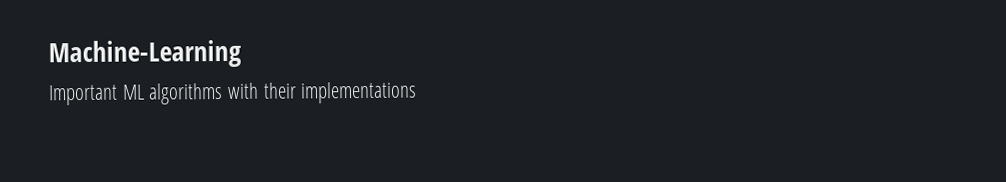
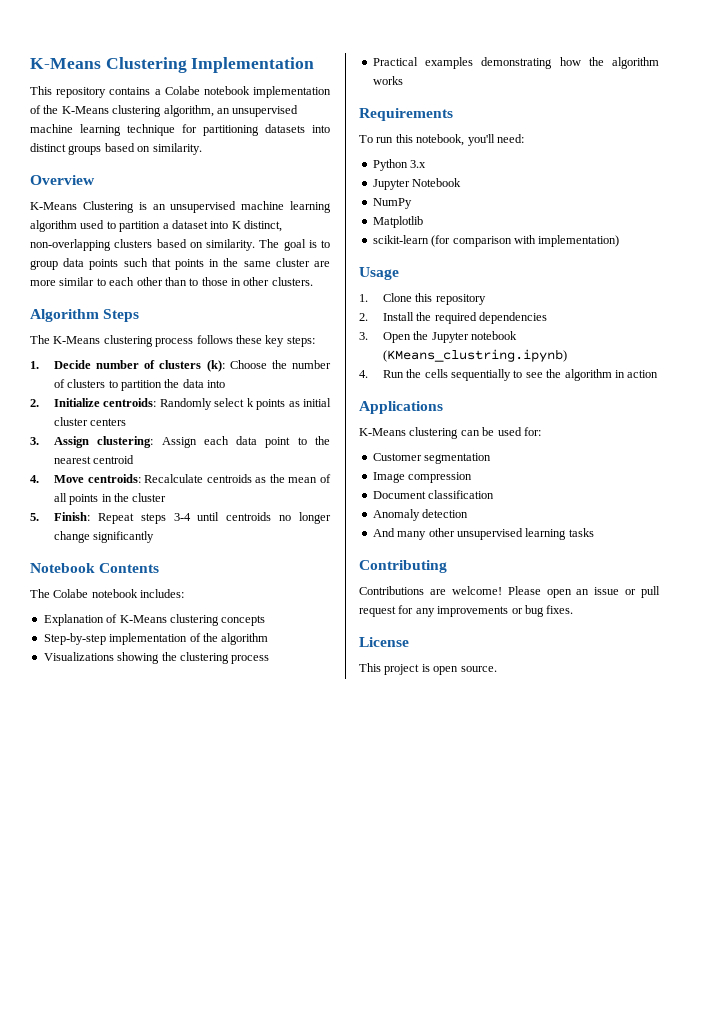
[48,39,242,69] [48,81,418,106] Machine-Learning // Important ML algorithms with their implementations -> [30,57,315,73] [30,86,331,98] [30,105,299,117] [30,124,330,136] [30,143,202,155] [30,175,95,185] [30,201,331,213] [30,220,282,232] [30,239,330,251] [30,258,330,270] [30,277,313,286] [30,309,140,322] [30,335,315,347] [30,360,331,372] [53,379,226,391] [30,398,332,410] [53,417,127,426] [30,436,330,448] [53,455,135,464] [30,474,332,483] [53,493,167,505] [30,512,331,524] [53,531,155,543] [30,563,160,573] [30,589,185,598] [43,614,266,626] [43,633,269,645] [43,652,270,664] [372,57,659,69] [372,76,403,85] [359,108,453,121] [359,134,524,146] [372,159,427,171] [372,178,462,190] [372,198,412,209] [372,216,423,228] [372,235,620,247] [359,267,399,280] [359,293,486,305] [359,312,548,324] [359,331,518,343] [382,349,567,362] [359,369,659,381] [359,401,443,414] [359,427,541,439] [372,453,492,464] [372,472,473,483] [372,490,495,499] [372,509,469,521] [372,528,594,540] [359,560,447,573] [359,586,660,598] [359,605,574,617] [359,637,409,647] [359,663,497,675] K-Means Clustering Implementation // This repository contains a Colabe notebook implementation of the K-Means clustering algorithm, an unsupervised machine learning technique for partitioning datasets into distinct groups based on similarity. // Overview // K-Means Clustering is an unsupervised machine learning algorithm used to partition a dataset into K distinct, non-overlapping clusters based on similarity. The goal is to group data points such that points in the same cluster are more similar to each other than to those in other clusters. // Algorithm Steps // The K-Means clustering process follows these key steps: // 1. Decide number of clusters (k): Choose the number of clusters to partition the data into // 2. Initialize centroids: Randomly select k points as initial cluster centers // 3. Assign clustering: Assign each data point to the nearest centroid // 4. Move centroids: Recalculate centroids as the mean of all points in the cluster // 5. Finish: Repeat steps 3-4 until centroids no longer change significantly // Notebook Contents // The Colabe notebook includes: // Explanation of K-Means clustering concepts // Step-by-step implementation of the algorithm // Visualizations showing the clustering process // Practical examples demonstrating how the algorithm works // Requirements // To run this notebook, you'll need: // Python 3.x // Jupyter Notebook // NumPy // Matplotlib // scikit-learn (for comparison with implementation) // Usage // 1. Clone this repository // 2. Install the required dependencies // 3. Open the Jupyter notebook (KMeans_clustring.ipynb) // 4. Run the cells sequentially to see the algorithm in action // Applications // K-Means clustering can be used for: // Customer segmentation // Image compression // Document classification // Anomaly detection // And many other unsupervised learning tasks // Contributing // Contributions are welcome! Please open an issue or pull request for any improvements or bug fixes. // License // This project is open source.

